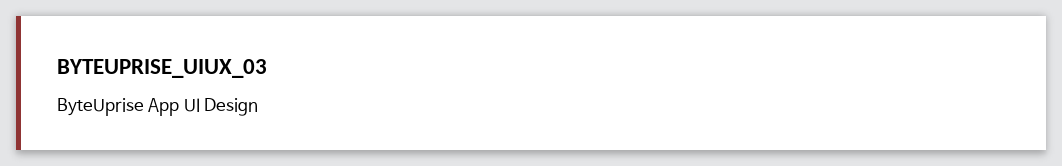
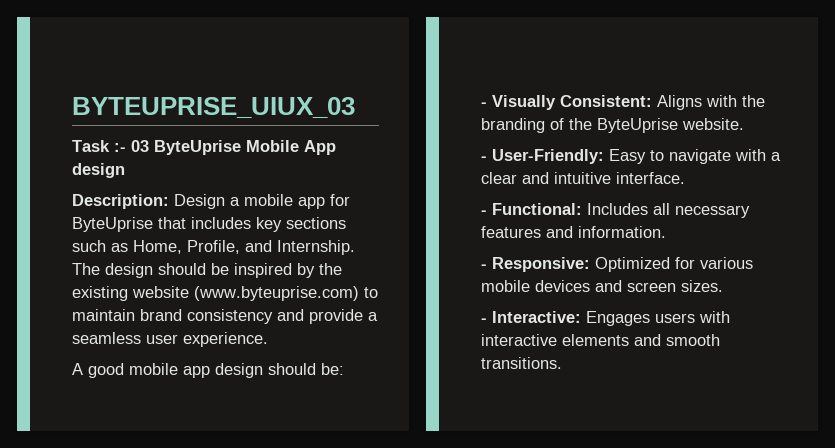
[57,98,259,116] ByteUprise App UI Design -> [72,140,336,155] [72,163,125,178] [72,194,350,209] [72,217,346,232] [72,240,355,255] [72,263,342,278] [72,286,378,301] [72,309,378,324] [72,332,268,347] [72,363,344,378] [481,95,765,110] [481,118,744,133] [481,149,781,164] [481,172,685,184] [481,203,750,218] [481,226,666,238] [481,257,753,272] [481,280,723,292] [481,311,730,326] [481,334,720,346] [481,357,562,369] Task :- 03 ByteUprise Mobile App design // Description: Design a mobile app for ByteUprise that includes key sections such as Home, Profile, and Internship. The design should be inspired by the existing website (www.byteuprise.com) to maintain brand consistency and provide a seamless user experience. // A good mobile app design should be: // - Visually Consistent: Aligns with the branding of the ByteUprise website. // - User-Friendly: Easy to navigate with a clear and intuitive interface. // - Functional: Includes all necessary features and information. // - Responsive: Optimized for various mobile devices and screen sizes. // - Interactive: Engages users with interactive elements and smooth transitions.

